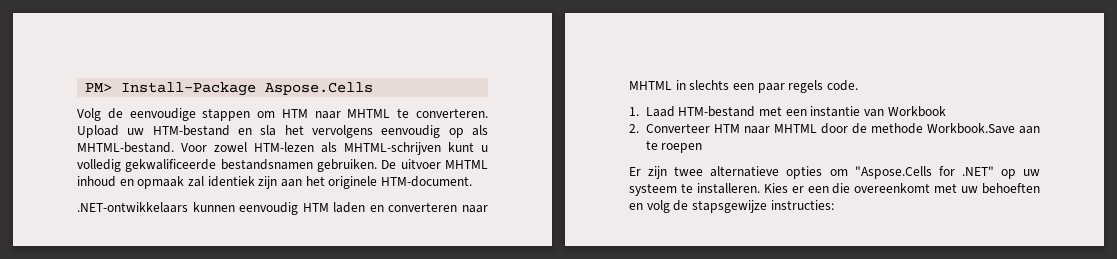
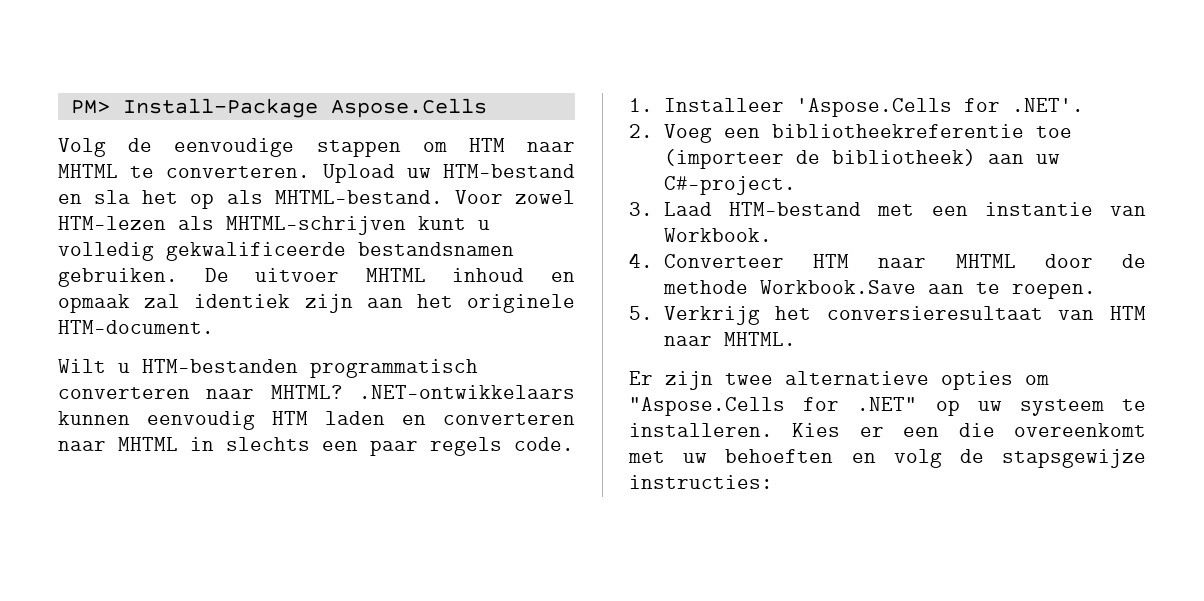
[312,125,441,138] vervolgens eenvoudig -> (179, 197) none
(472, 181) none -> [58,359,478,378] [58,385,343,399] Wilt u HTM-bestanden programmatisch converteren naar MHTML?
(639, 111) none -> [663,98,1084,117] [629,124,1072,143] [663,149,1060,169] [663,176,796,195] [629,202,653,216] Installeer 'Aspose.Cells for .NET'. // 2. Voeg een bibliotheekreferentie toe (importeer de bibliotheek) aan uw C#-project. // 3.
[887,106,946,117] [629,124,639,133] Workbook // 2. -> [663,228,772,243] [629,253,653,268] Workbook. // 4.
[661,143,703,153] roepen -> [1011,283,1096,299] [629,306,1146,325] [663,332,796,346] roepen. // 5. Verkrijg het conversieresultaat van HTM naar MHTML.

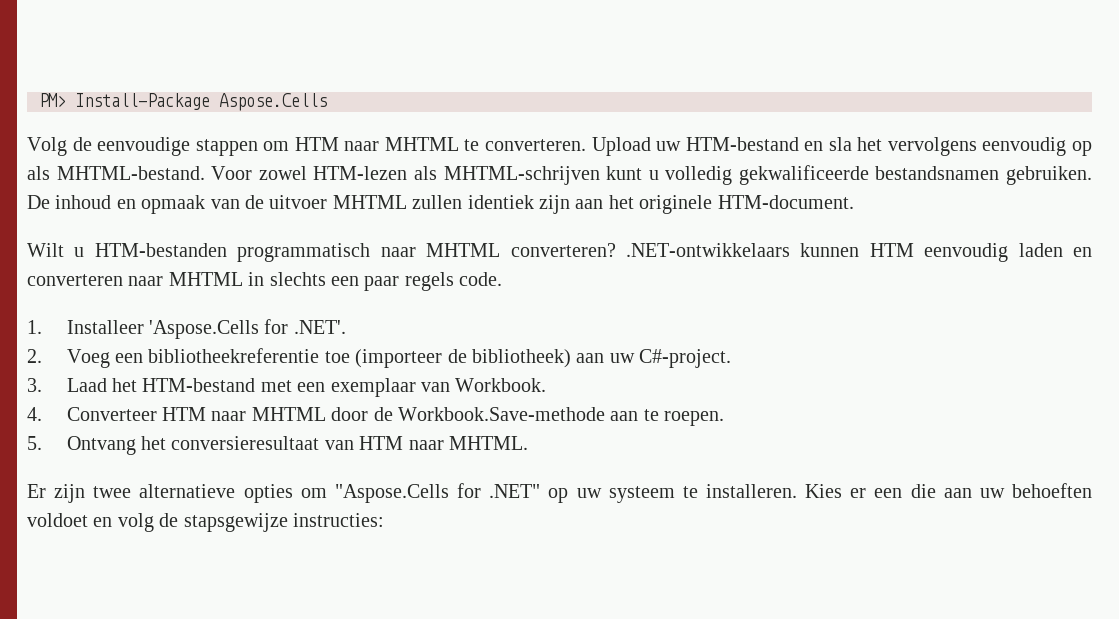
(179, 197) none -> [887,137,1067,156] vervolgens eenvoudig
[255,268,426,282] uitvoer MHTML -> (50, 202) none
[144,294,181,308] zal -> [210,195,463,209] van de uitvoer MHTML zullen
[58,385,575,399] [58,411,308,430] converteren naar MHTML? .NET-ontwikkelaars kunnen eenvoudig HTM -> [380,243,1009,262] naar MHTML converteren? .NET-ontwikkelaars kunnen HTM eenvoudig
(712, 209) none -> [111,378,137,392] het
[984,202,1093,216] instantie -> [330,378,416,397] exemplaar
[662,280,916,295] methode Workbook.Save -> [397,407,605,421] Workbook.Save-methode
[663,306,760,325] Verkrijg -> [66,436,136,455] Ontvang
[1014,423,1146,437] [628,451,665,463] overeenkomt met -> [943,488,972,498] aan
(834, 456) none -> [27,513,88,527] voldoet

